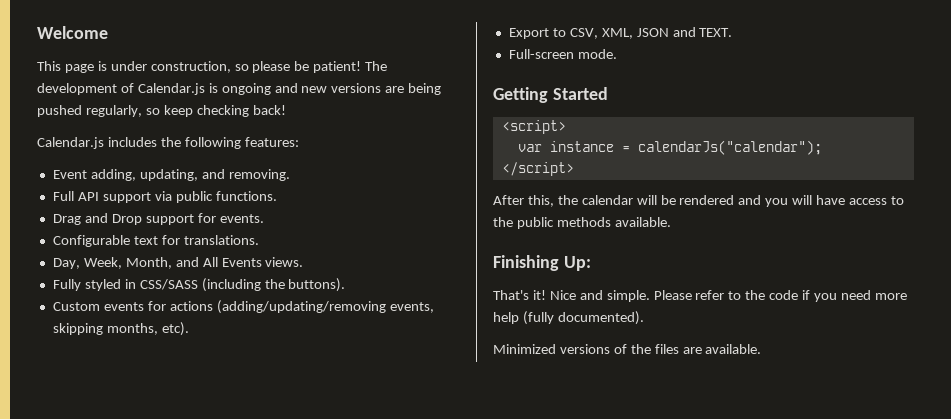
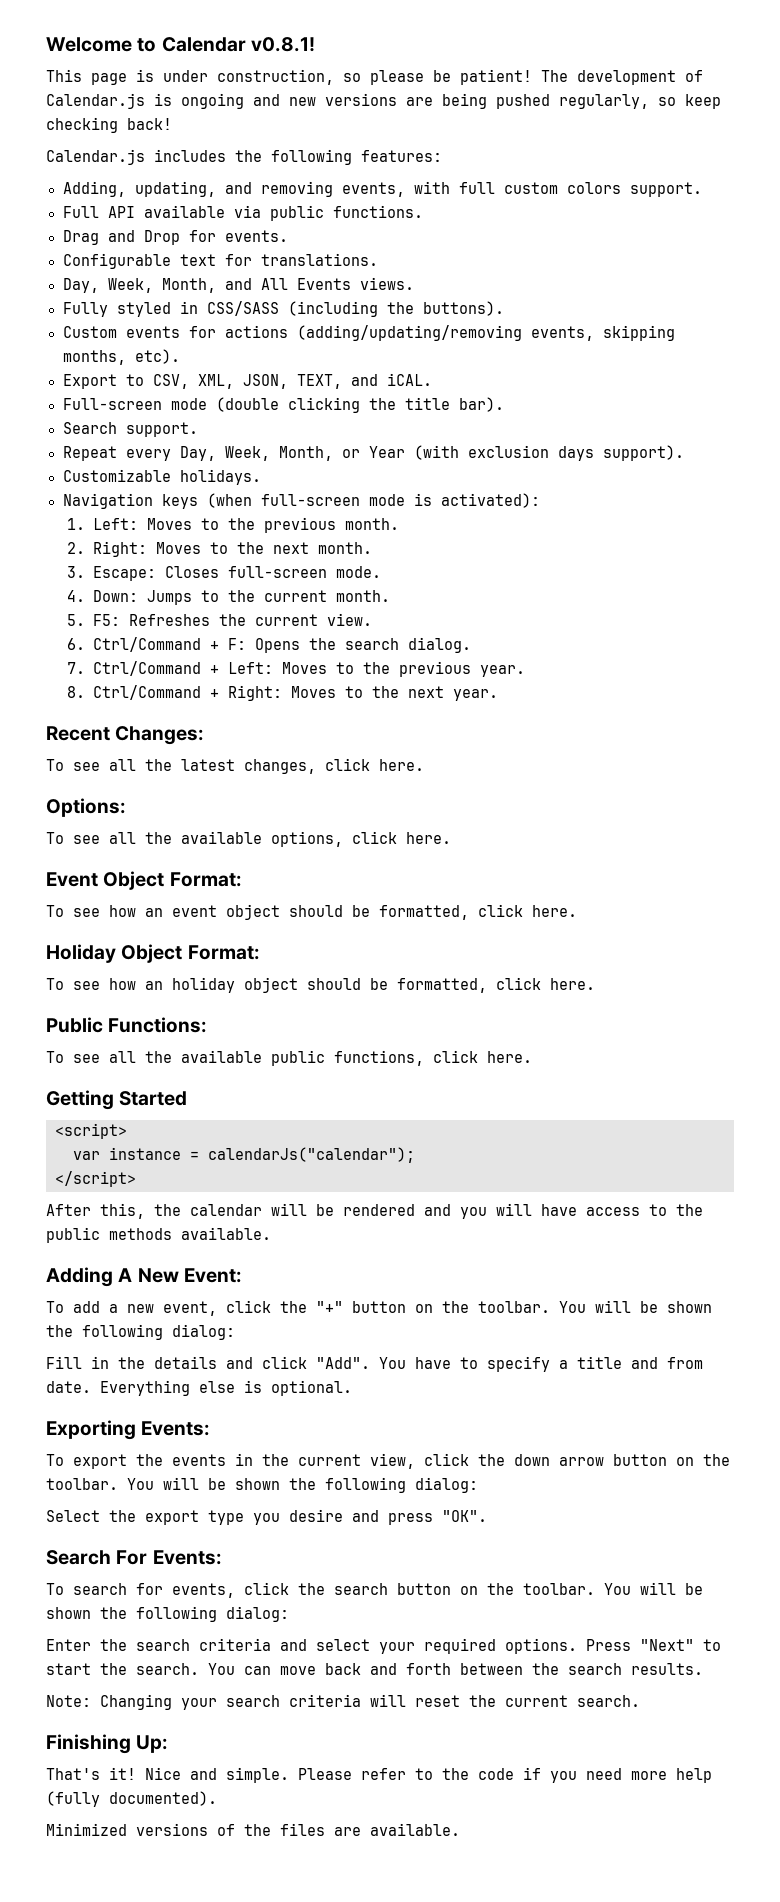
(108, 32) none -> [137,37,315,52] to Calendar v0.8.1!
[52,169,290,181] Event adding, updating, and removing. -> [62,181,702,197] Adding, updating, and removing events, with full custom colors support.
[102,192,151,203] support -> [143,205,225,218] available
[145,214,194,225] support -> (180, 237) none
[636,27,733,37] [508,49,617,59] JSON and TEXT. // Full-screen mode. -> [242,373,432,389] [62,397,504,413] [62,422,198,437] [62,445,684,461] [62,469,261,485] [62,493,540,509] [67,517,399,533] [67,541,372,557] [67,566,381,581] [67,590,390,605] [67,613,372,626] [67,637,471,653] [67,661,525,677] [67,685,498,701] [46,726,205,745] [46,758,424,774] [46,798,126,817] [46,831,451,847] [46,871,242,890] [46,904,577,920] [46,944,260,963] [46,977,595,993] [46,1017,208,1033] [46,1050,532,1066] JSON, TEXT, and iCAL. // Full-screen mode (double clicking the title bar). // Search support. // Repeat every Day, Week, Month, or Year (with exclusion days support). // Customizable holidays. // Navigation keys (when full-screen mode is activated): // 1. Left: Moves to the previous month. // 2. Right: Moves to the next month. // 3. Escape: Closes full-screen mode. // 4. Down: Jumps to the current month. // 5. F5: Refreshes the current view. // 6. Ctrl/Command + F: Opens the search dialog. // 7. Ctrl/Command + Left: Moves to the previous year. // 8. Ctrl/Command + Right: Moves to the next year. // Recent Changes: // To see all the latest changes, click here. // Options: // To see all the available options, click here. // Event Object Format: // To see how an event object should be formatted, click here. // Holiday Object Format: // To see how an holiday object should be formatted, click here. // Public Functions: // To see all the available public functions, click here.
(671, 222) none -> [46,1267,242,1287] [46,1300,712,1316] [46,1324,235,1340] [46,1356,703,1372] [46,1380,352,1396] [46,1420,211,1440] [46,1453,730,1469] [46,1477,478,1493] [46,1509,487,1525] [46,1550,222,1565] [46,1582,703,1598] [46,1606,289,1622] [46,1638,721,1654] [46,1663,703,1675] [46,1694,640,1710] // Adding A New Event: // To add a new event, click the "+" button on the toolbar. You will be shown the following dialog: // Fill in the details and click "Add". You have to specify a title and from date. Everything else is optional. // Exporting Events: // To export the events in the current view, click the down arrow button on the toolbar. You will be shown the following dialog: // Select the export type you desire and press "OK". // Search For Events: // To search for events, click the search button on the toolbar. You will be shown the following dialog: // Enter the search criteria and select your required options. Press "Next" to start the search. You can move back and forth between the search results. // Note: Changing your search criteria will reset the current search.

